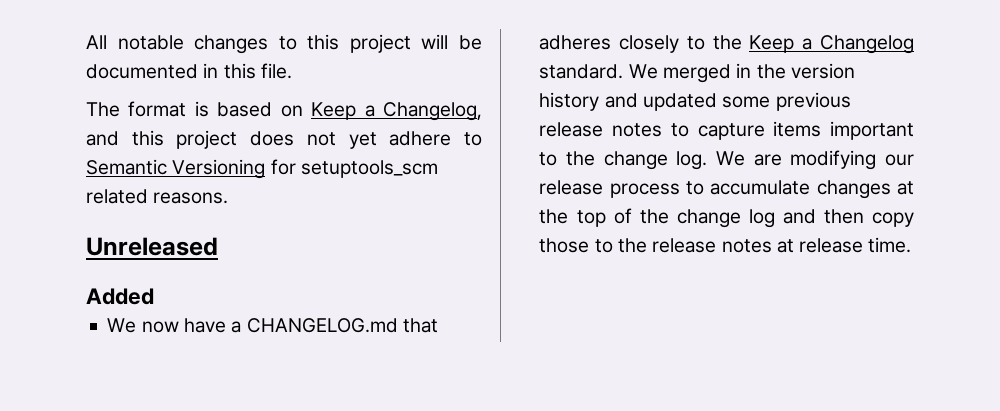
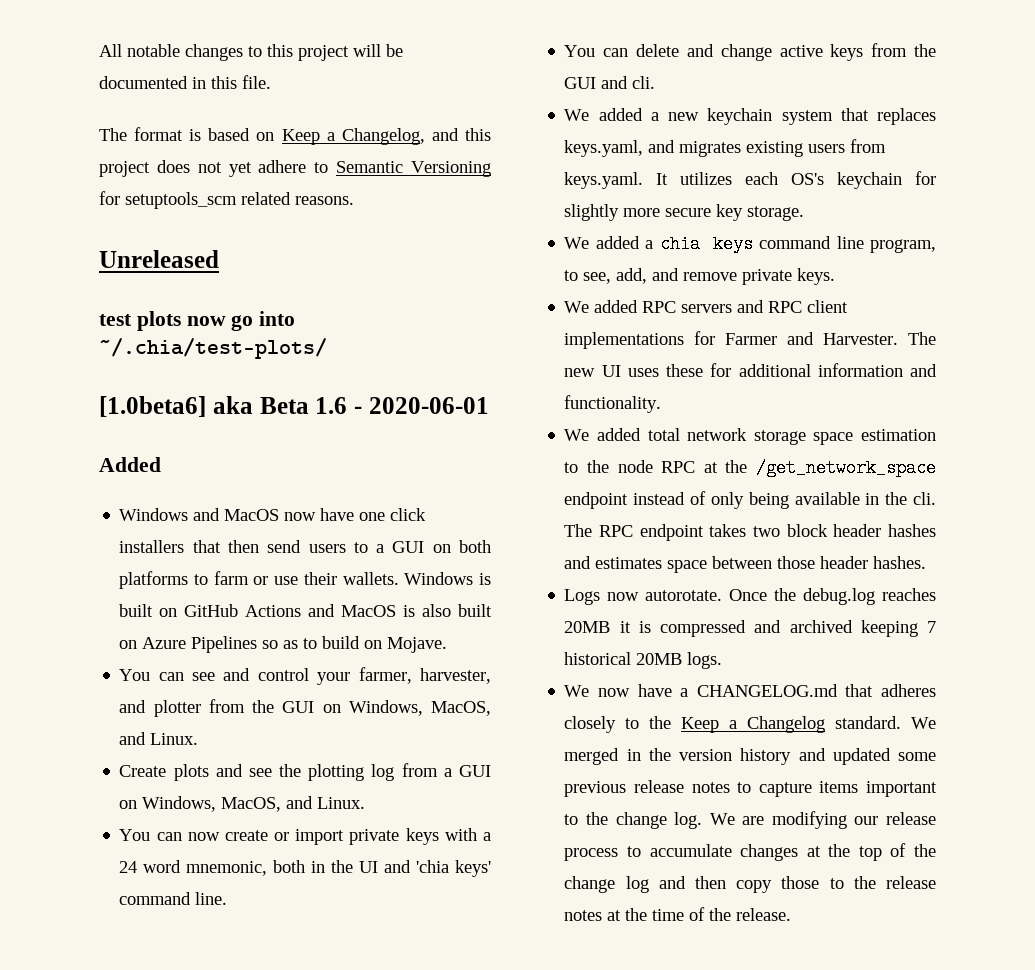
[86,288,154,305] Added -> [99,311,296,331] [99,338,327,359] [99,396,489,417] [99,457,161,472] [119,508,427,521] [119,540,491,553] [119,571,492,589] [119,604,493,617] [119,636,448,653] [119,667,491,685] [119,699,491,717] [119,732,199,745] [119,763,491,781] [119,796,366,812] [119,828,492,845] [119,860,491,877] [119,892,228,905] [564,43,936,61] [564,76,656,89] [564,108,936,125] [564,139,887,157] [564,171,936,189] [564,204,805,221] [564,235,936,253] [564,268,836,285] [564,300,849,313] [564,331,936,349] [564,363,937,377] [564,395,662,413] [564,428,936,445] [564,459,936,477] [564,491,936,509] [564,524,936,541] [564,556,927,573] [564,588,936,605] [564,620,936,637] [564,652,723,669] test plots now go into ~/.chia/test-plots/ // [1.0beta6] aka Beta 1.6 - 2020-06-01 // Added // Windows and MacOS now have one click installers that then send users to a GUI on both platforms to farm or use their wallets. Windows is built on GitHub Actions and MacOS is also built on Azure Pipelines so as to build on Mojave. // You can see and control your farmer, harvester, and plotter from the GUI on Windows, MacOS, and Linux. // Create plots and see the plotting log from a GUI on Windows, MacOS, and Linux. // You can now create or import private keys with a 24 word mnemonic, both in the UI and 'chia keys' command line. // You can delete and change active keys from the GUI and cli. // We added a new keychain system that replaces keys.yaml, and migrates existing users from keys.yaml. It utilizes each OS's keychain for slightly more secure key storage. // We added a chia keys command line program, to see, add, and remove private keys. // We added RPC servers and RPC client implementations for Farmer and Harvester. The new UI uses these for additional information and functionality. // We added total network storage space estimation to the node RPC at the /get_network_space endpoint instead of only being available in the cli. The RPC endpoint takes two block header hashes and estimates space between those header hashes. // Logs now autorotate. Once the debug.log reaches 20MB it is compressed and archived keeping 7 historical 20MB logs.
[799,237,912,253] release time. -> [625,907,792,921] the time of the release.

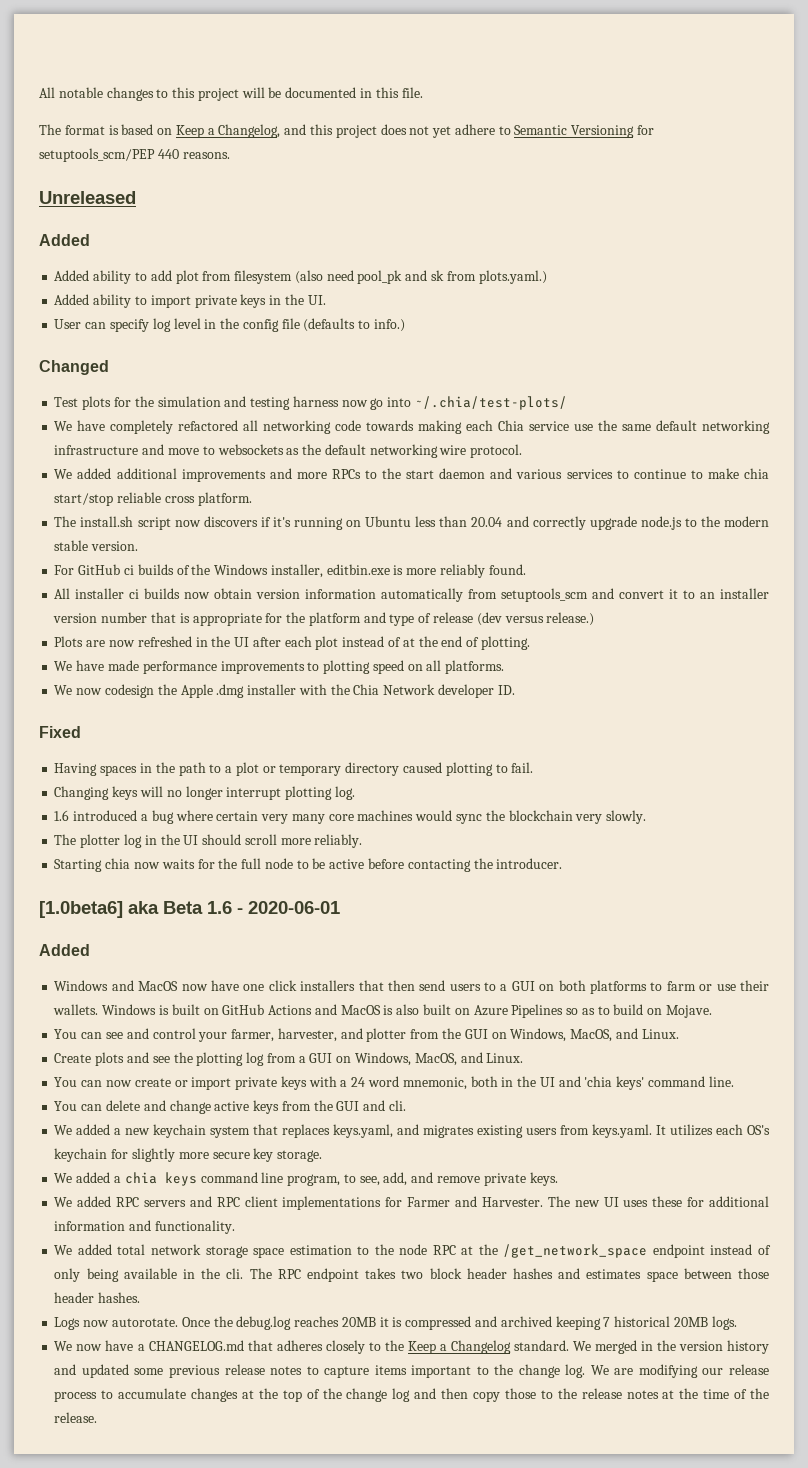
[125,192,291,209] setuptools_scm related -> [39,148,179,162] setuptools_scm/PEP 440
[99,311,296,331] [99,338,327,359] test plots now go into ~/.chia/test-plots/ -> [39,234,90,246] [54,270,547,284] [54,294,326,308] [54,318,405,332] [39,360,109,375] [54,396,567,410] [54,420,771,434] [54,444,523,458] [54,468,769,482] [54,492,252,506] [54,516,770,530] [54,540,139,551] [54,564,526,578] [54,588,770,602] [53,612,595,626] [54,636,530,650] [54,660,505,674] [54,684,515,698] [39,726,81,738] [54,762,534,776] [54,786,355,800] [54,810,647,824] [54,834,363,848] [54,858,563,872] Added // Added ability to add plot from filesystem (also need pool_pk and sk from plots.yaml.) // Added ability to import private keys in the UI. // User can specify log level in the config file (defaults to info.) // Changed // Test plots for the simulation and testing harness now go into ~/.chia/test-plots/ // We have completely refactored all networking code towards making each Chia service use the same default networking infrastructure and move to websockets as the default networking wire protocol. // We added additional improvements and more RPCs to the start daemon and various services to continue to make chia start/stop reliable cross platform. // The install.sh script now discovers if it's running on Ubuntu less than 20.04 and correctly upgrade node.js to the modern stable version. // For GitHub ci builds of the Windows installer, editbin.exe is more reliably found. // All installer ci builds now obtain version information automatically from setuptools_scm and convert it to an installer version number that is appropriate for the platform and type of release (dev versus release.) // Plots are now refreshed in the UI after each plot instead of at the end of plotting. // We have made performance improvements to plotting speed on all platforms. // We now codesign the Apple .dmg installer with the Chia Network developer ID. // Fixed // Having spaces in the path to a plot or temporary directory caused plotting to fail. // Changing keys will no longer interrupt plotting log. // 1.6 introduced a bug where certain very many core machines would sync the blockchain very slowly. // The plotter log in the UI should scroll more reliably. // Starting chia now waits for the full node to be active before contacting the introducer.

